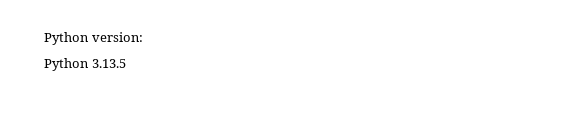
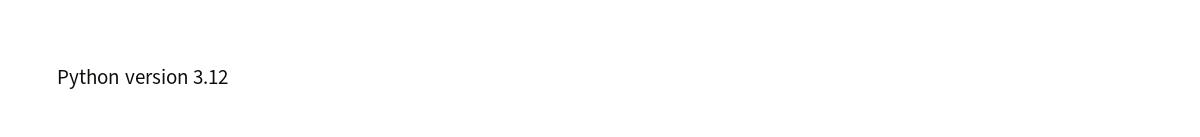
[44,32,143,45] [44,58,126,71] Python version: // Python 3.13.5 -> [57,68,229,89] Python version 3.12

